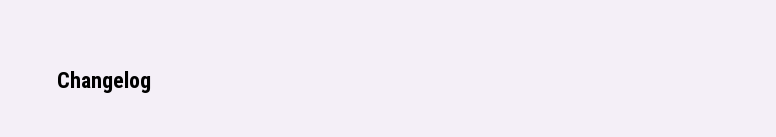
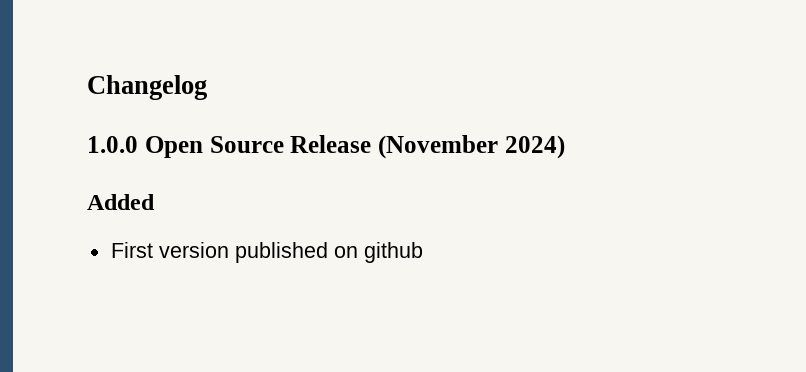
(151, 82) none -> [87,135,565,159] [87,194,155,210] [110,242,423,263] // 1.0.0 Open Source Release (November 2024) // Added // First version published on github

